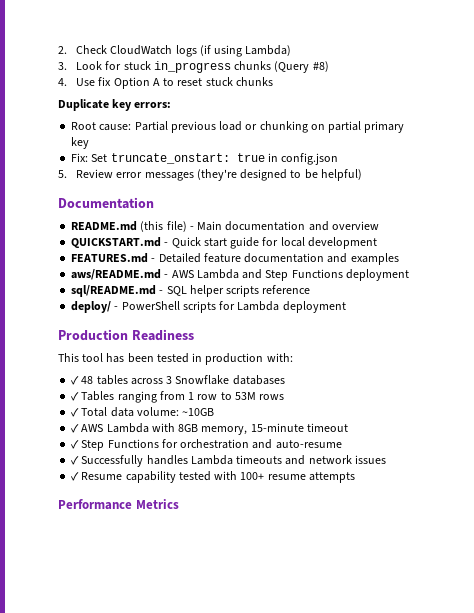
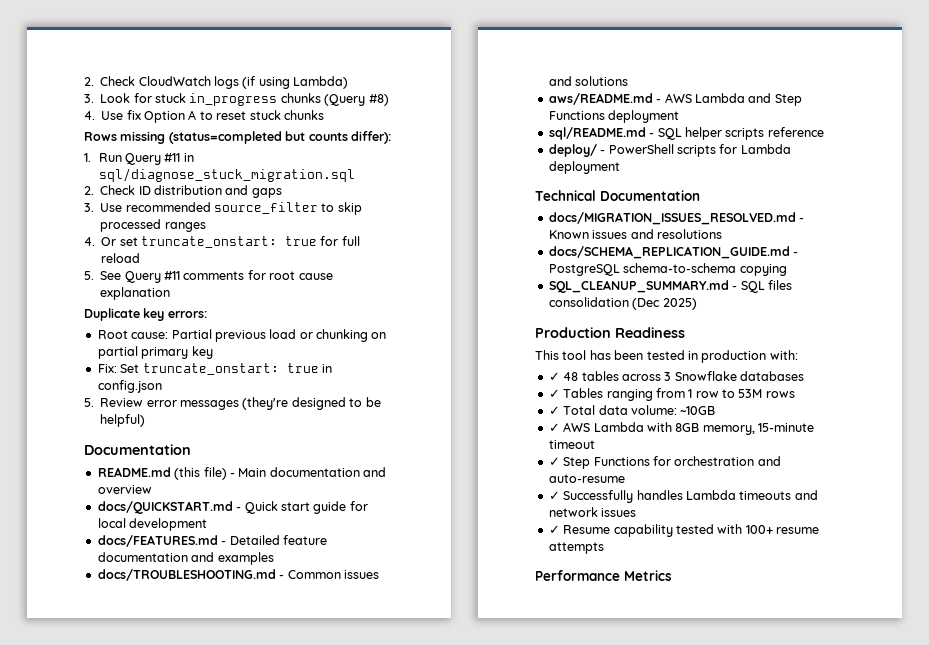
(273, 81) none -> [84,131,391,144] [84,153,194,165] [98,168,355,182] [84,185,282,198] [84,202,362,215] [100,219,206,232] [84,236,360,248] [101,253,141,263] [84,270,333,283] [100,287,171,300] // Rows missing (status=completed but counts differ): // 1. Run Query #11 in sql/diagnose_stuck_migration.sql // 2. Check ID distribution and gaps // 3. Use recommended source_filter to skip processed ranges // 4. Or set truncate_onstart: true for full reload // 5. See Query #11 comments for root cause explanation
[71,237,162,248] QUICKSTART.md -> [97,501,233,514] docs/QUICKSTART.md
[71,253,149,263] FEATURES.md -> [97,535,218,547] docs/FEATURES.md
(399, 259) none -> [97,569,379,581] [548,76,629,86] // docs/TROUBLESHOOTING.md - Common issues and solutions
(346, 307) none -> [535,190,700,201] [548,212,805,225] [548,229,722,239] [548,246,799,259] [548,263,787,276] [548,280,792,293] [548,297,697,310] // Technical Documentation // docs/MIGRATION_ISSUES_RESOLVED.md - Known issues and resolutions // docs/SCHEMA_REPLICATION_GUIDE.md - PostgreSQL schema-to-schema copying // SQL_CLEANUP_SUMMARY.md - SQL files consolidation (Dec 2025)

